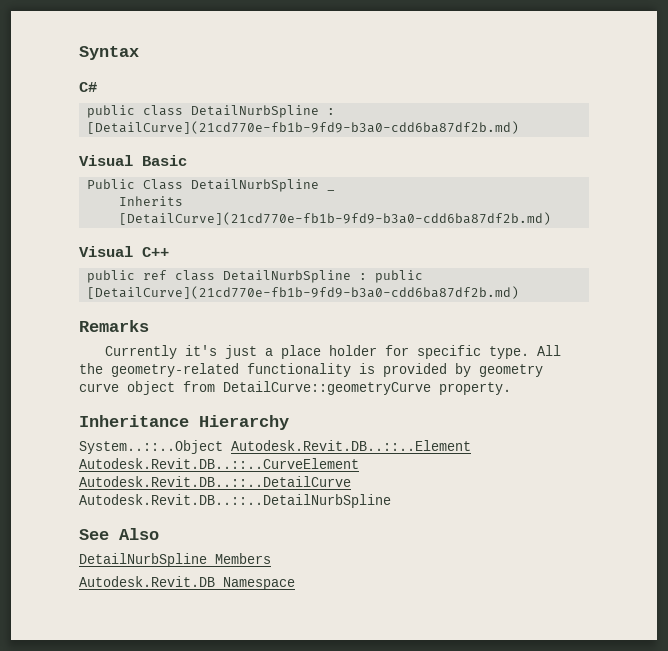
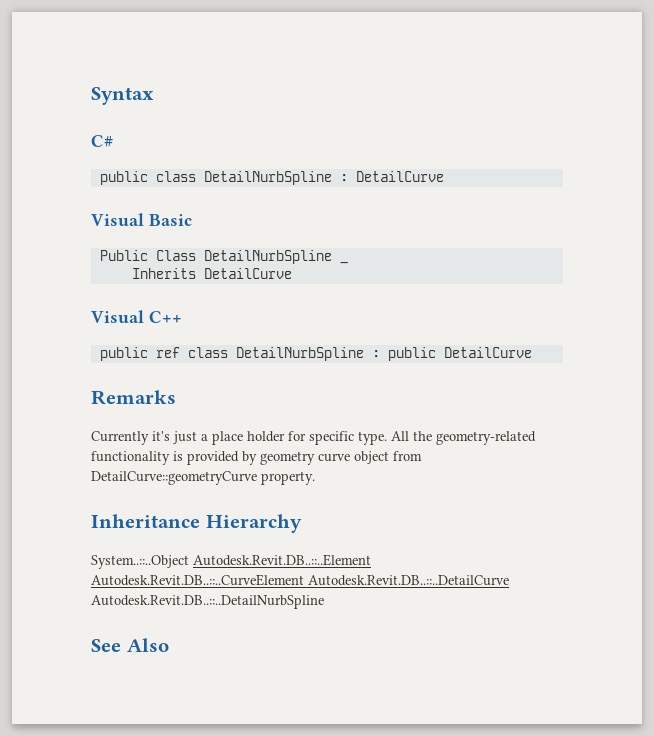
[87,121,520,134] [DetailCurve](21cd770e-fb1b-9fd9-b3a0-cdd6ba87df2b.md) -> [355,171,444,182] DetailCurve
[119,212,552,225] [DetailCurve](21cd770e-fb1b-9fd9-b3a0-cdd6ba87df2b.md) -> [203,268,292,279] DetailCurve
[87,286,520,299] [DetailCurve](21cd770e-fb1b-9fd9-b3a0-cdd6ba87df2b.md) -> [443,347,532,358] DetailCurve
[79,553,271,567] [79,576,295,590] // DetailNurbSpline Members // Autodesk.Revit.DB Namespace -> (169, 645) none

